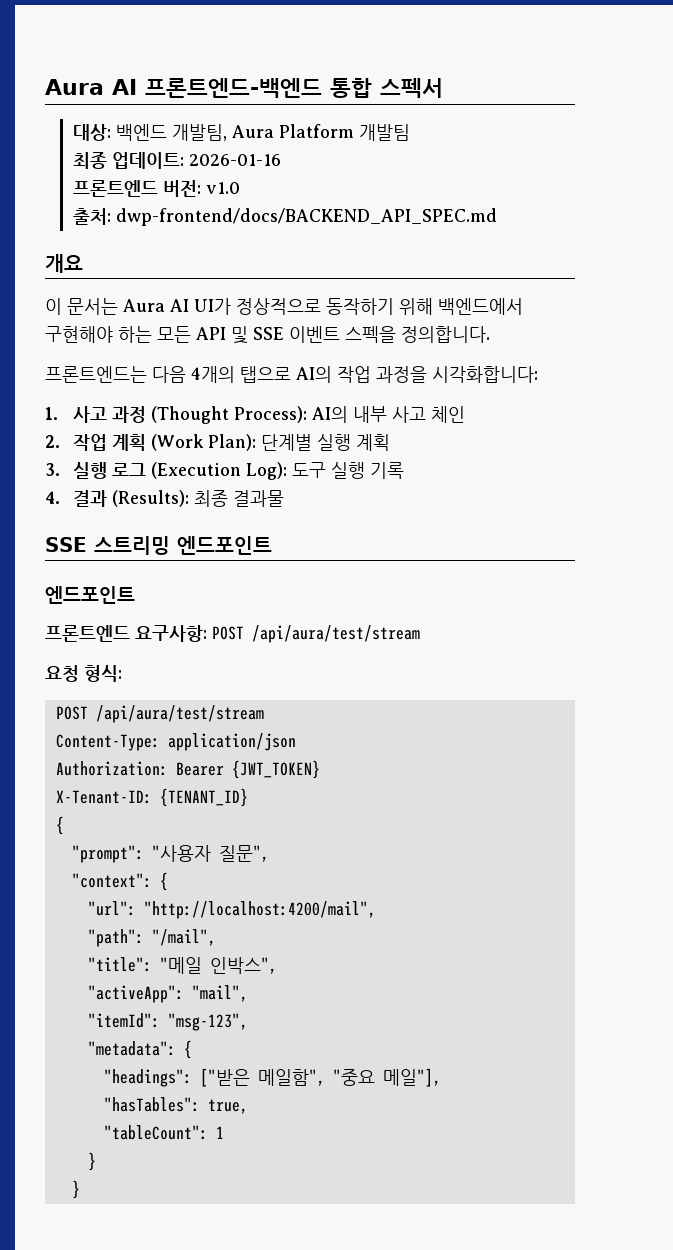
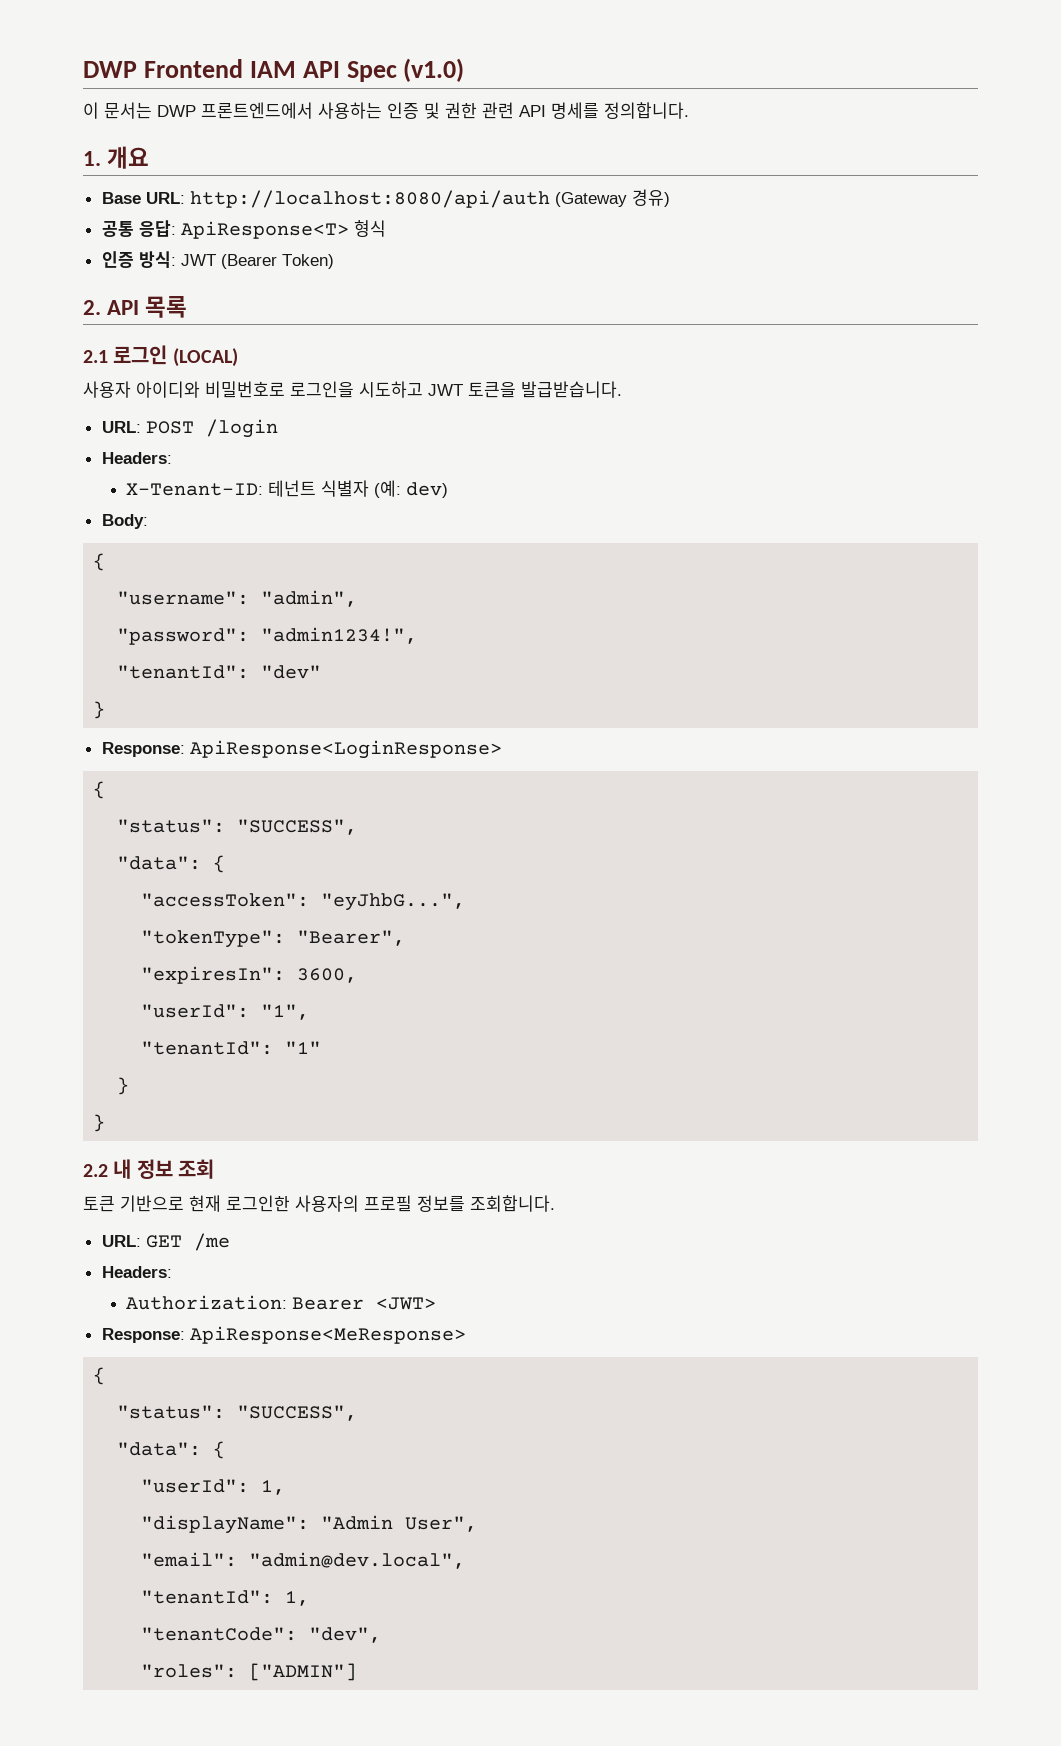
[45,78,443,98] [72,124,410,141] [72,152,281,169] [72,180,240,197] [72,208,497,226] [45,254,83,273] [45,298,523,315] [45,326,490,344] [45,366,538,383] [45,406,465,424] [45,434,390,451] [45,462,404,480] [45,490,284,507] [45,536,272,555] [45,586,135,604] [45,625,420,643] [45,665,122,682] [55,705,264,723] [55,733,296,751] [55,760,320,779] [55,788,248,807] [55,816,64,835] [71,845,269,863] [71,872,168,891] [87,901,376,919] [87,929,216,947] [87,957,277,974] [87,985,248,1003] [87,1013,248,1031] [87,1040,192,1059] [103,1068,441,1087] [103,1097,248,1114] [103,1125,224,1140] [87,1152,96,1171] [71,1180,80,1199] Aura AI 프론트엔드-백엔드 통합 스펙서 // 대상: 백엔드 개발팀, Aura Platform 개발팀 // 최종 업데이트: 2026-01-16 // 프론트엔드 버전: v1.0 // 출처: dwp-frontend/docs/BACKEND_API_SPEC.md // 개요 // 이 문서는 Aura AI UI가 정상적으로 동작하기 위해 백엔드에서 구현해야 하는 모든 API 및 SSE 이벤트 스펙을 정의합니다. // 프론트엔드는 다음 4개의 탭으로 AI의 작업 과정을 시각화합니다: // 1. 사고 과정 (Thought Process): AI의 내부 사고 체인 // 2. 작업 계획 (Work Plan): 단계별 실행 계획 // 3. 실행 로그 (Execution Log): 도구 실행 기록 // 4. 결과 (Results): 최종 결과물 // SSE 스트리밍 엔드포인트 // 엔드포인트 // 프론트엔드 요구사항: POST /api/aura/test/stream // 요청 형식: // POST /api/aura/test/stream // Content-Type: application/json // Authorization: Bearer {JWT_TOKEN} // X-Tenant-ID: {TENANT_ID} // { // "prompt": "사용자 질문", // "context": { // "url": "http://localhost:4200/mail", // "path": "/mail", // "title": "메일 인박스", // "activeApp": "mail", // "itemId": "msg-123", // "metadata": { // "headings": ["받은 메일함", "중요 메일"], // "hasTables": true, // "tableCount": 1 // } // } -> [83,58,465,82] [83,102,689,119] [83,146,150,169] [101,189,670,208] [101,220,386,239] [101,251,334,269] [83,296,188,318] [83,345,238,367] [83,381,622,398] [101,419,278,438] [101,452,172,464] [125,480,448,498] [101,514,148,529] [93,553,106,571] [117,590,358,607] [117,627,418,645] [117,665,322,679] [93,701,106,719] [101,740,502,759] [93,781,106,799] [117,819,358,835] [117,855,226,873] [141,893,466,911] [141,930,406,948] [141,966,358,984] [141,1004,310,1020] [141,1041,322,1055] [117,1077,130,1095] [93,1114,106,1132] [83,1159,215,1179] [83,1195,555,1212] [101,1233,230,1251] [101,1266,172,1278] [125,1295,436,1310] [101,1326,466,1344] [93,1367,106,1385] [117,1405,358,1421] [117,1441,226,1459] [141,1479,286,1495] [141,1515,478,1534] [141,1552,466,1569] [141,1590,310,1606] [141,1627,382,1643] [141,1663,358,1681] DWP Frontend IAM API Spec (v1.0) // 이 문서는 DWP 프론트엔드에서 사용하는 인증 및 권한 관련 API 명세를 정의합니다. // 1. 개요 // Base URL: http://localhost:8080/api/auth (Gateway 경유) // 공통 응답: ApiResponse<T> 형식 // 인증 방식: JWT (Bearer Token) // 2. API 목록 // 2.1 로그인 (LOCAL) // 사용자 아이디와 비밀번호로 로그인을 시도하고 JWT 토큰을 발급받습니다. // URL: POST /login // Headers: // X-Tenant-ID: 테넌트 식별자 (예: dev) // Body: // { // "username": "admin", // "password": "admin1234!", // "tenantId": "dev" // } // Response: ApiResponse<LoginResponse> // { // "status": "SUCCESS", // "data": { // "accessToken": "eyJhbG...", // "tokenType": "Bearer", // "expiresIn": 3600, // "userId": "1", // "tenantId": "1" // } // } // 2.2 내 정보 조회 // 토큰 기반으로 현재 로그인한 사용자의 프로필 정보를 조회합니다. // URL: GET /me // Headers: // Authorization: Bearer <JWT> // Response: ApiResponse<MeResponse> // { // "status": "SUCCESS", // "data": { // "userId": 1, // "displayName": "Admin User", // "email": "admin@dev.local", // "tenantId": 1, // "tenantCode": "dev", // "roles": ["ADMIN"]

